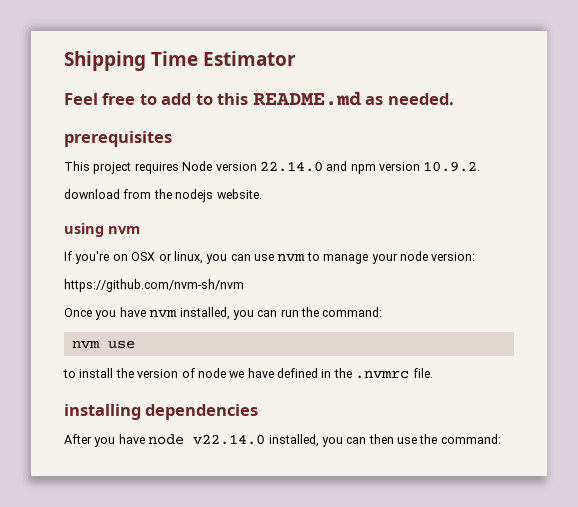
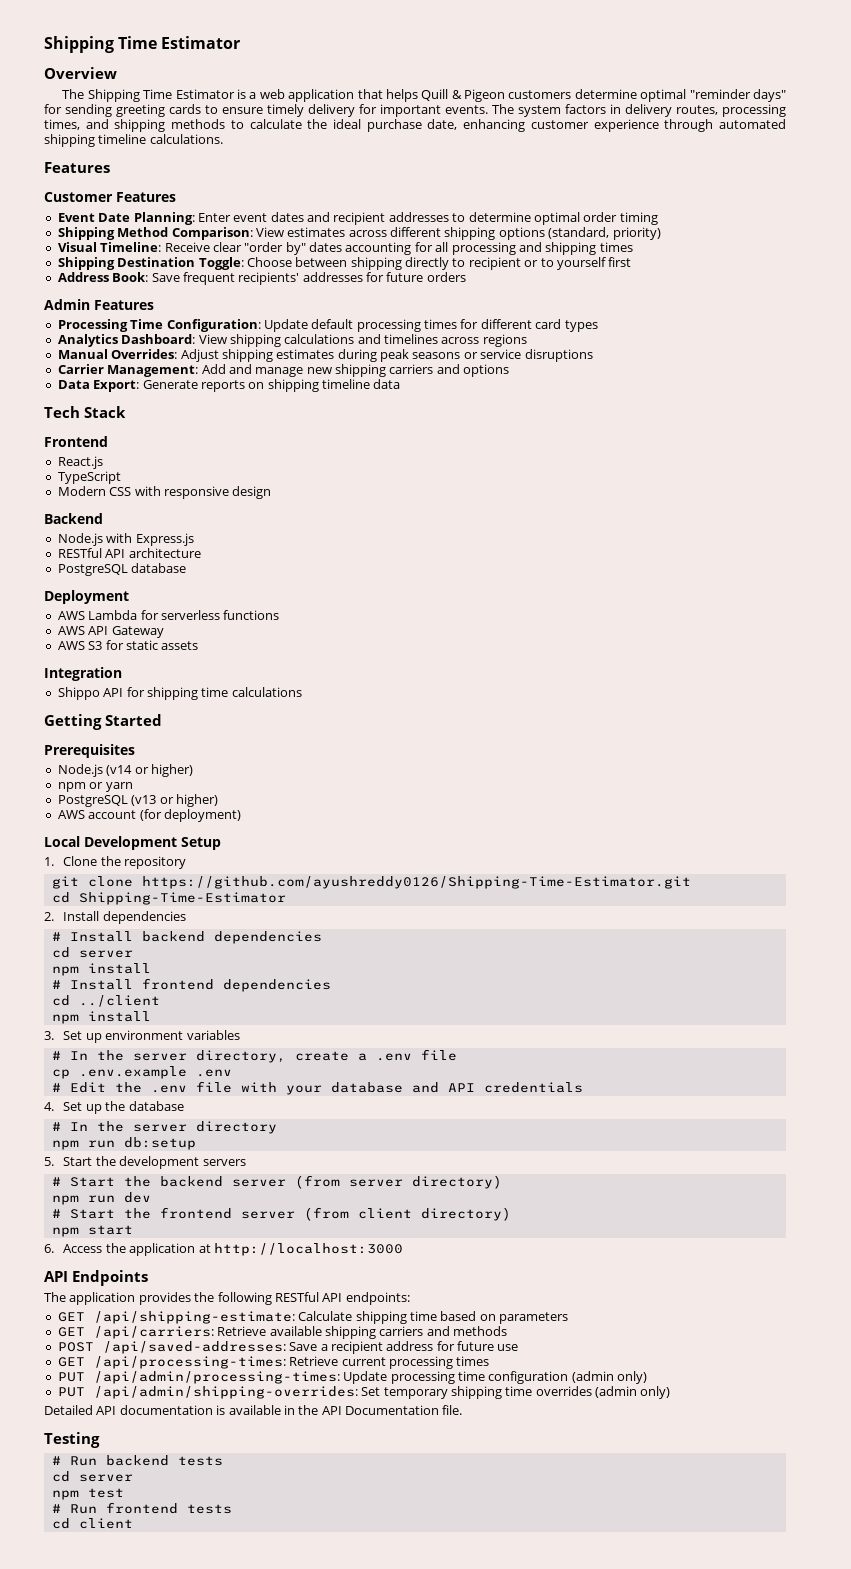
[64,91,454,106] [64,131,172,147] [64,161,481,174] [64,189,262,202] [64,223,140,237] [64,251,476,264] [64,279,244,292] [64,307,383,320] [71,340,135,349] [63,368,433,379] [64,404,259,420] [64,434,501,447] Feel free to add to this README.md as needed. // prerequisites // This project requires Node version 22.14.0 and npm version 10.9.2. // download from the nodejs website. // using nvm // If you're on OSX or linux, you can use nvm to manage your node version: // https://github.com/nvm-sh/nvm // Once you have nvm installed, you can run the command: // nvm use // to install the version of node we have defined in the .nvmrc file. // installing dependencies // After you have node v22.14.0 installed, you can then use the command: -> [44,67,117,79] [62,89,787,102] [44,104,786,117] [44,119,786,132] [44,134,223,147] [44,162,110,173] [44,192,176,202] [57,212,658,225] [57,227,661,240] [57,242,633,255] [57,257,632,270] [57,272,466,285] [44,299,154,310] [57,319,598,332] [57,334,527,347] [57,349,593,362] [57,364,510,377] [57,379,401,392] [44,406,126,418] [44,436,108,447] [57,456,103,469] [57,471,121,484] [57,486,272,499] [44,513,103,524] [57,533,194,546] [57,548,201,558] [57,563,187,576] [44,590,129,604] [57,610,280,620] [57,626,164,638] [57,640,199,650] [44,667,122,681] [57,687,302,700] [44,714,162,730] [44,744,135,758] [57,764,193,777] [57,782,133,792] [57,794,218,807] [57,809,241,822] [44,836,221,850] [44,856,187,869] [51,876,691,889] [51,892,286,905] [44,911,186,924] [51,931,322,944] [51,947,133,958] [51,963,151,976] [51,978,331,992] [51,995,160,1007] [51,1011,151,1024] [44,1030,240,1043] [51,1049,457,1063] [51,1066,232,1079] [51,1081,583,1095] [44,1101,184,1114] [51,1121,277,1134] [51,1137,196,1150] [44,1156,246,1169] [51,1175,502,1189] [51,1192,151,1205] [51,1207,511,1221] [51,1225,133,1237] [44,1243,403,1256] [44,1270,148,1286] [44,1292,410,1305] [57,1311,568,1324] [57,1326,507,1339] [57,1341,519,1354] [57,1356,490,1369] [57,1371,647,1384] [57,1386,671,1399] [44,1405,463,1415] [44,1432,100,1448] [51,1455,223,1466] [51,1471,133,1482] [51,1488,124,1500] [51,1502,232,1514] [51,1518,133,1529] Overview // The Shipping Time Estimator is a web application that helps Quill & Pigeon customers determine optimal "reminder days" for sending greeting cards to ensure timely delivery for important events. The system factors in delivery routes, processing times, and shipping methods to calculate the ideal purchase date, enhancing customer experience through automated shipping timeline calculations. // Features // Customer Features // Event Date Planning: Enter event dates and recipient addresses to determine optimal order timing // Shipping Method Comparison: View estimates across different shipping options (standard, priority) // Visual Timeline: Receive clear "order by" dates accounting for all processing and shipping times // Shipping Destination Toggle: Choose between shipping directly to recipient or to yourself first // Address Book: Save frequent recipients' addresses for future orders // Admin Features // Processing Time Configuration: Update default processing times for different card types // Analytics Dashboard: View shipping calculations and timelines across regions // Manual Overrides: Adjust shipping estimates during peak seasons or service disruptions // Carrier Management: Add and manage new shipping carriers and options // Data Export: Generate reports on shipping timeline data // Tech Stack // Frontend // React.js // TypeScript // Modern CSS with responsive design // Backend // Node.js with Express.js // RESTful API architecture // PostgreSQL database // Deployment // AWS Lambda for serverless functions // AWS API Gateway // AWS S3 for static assets // Integration // Shippo API for shipping time calculations // Getting Started // Prerequisites // Node.js (v14 or higher) // npm or yarn // PostgreSQL (v13 or higher) // AWS account (for deployment) // Local Development Setup // 1. Clone the repository // git clone https://github.com/ayushreddy0126/Shipping-Time-Estimator.git // cd Shipping-Time-Estimator // 2. Install dependencies // # Install backend dependencies // cd server // npm install // # Install frontend dependencies // cd ../client // npm install // 3. Set up environment variables // # In the server directory, create a .env file // cp .env.example .env // # Edit the .env file with your database and API credentials // 4. Set up the database // # In the server directory // npm run db:setup // 5. Start the development servers // # Start the backend server (from server directory) // npm run dev // # Start the frontend server (from client directory) // npm start // 6. Access the application at http://localhost:3000 // API Endpoints // The application provides the following RESTful API endpoints: // GET /api/shipping-estimate: Calculate shipping time based on parameters // GET /api/carriers: Retrieve available shipping carriers and methods // POST /api/saved-addresses: Save a recipient address for future use // GET /api/processing-times: Retrieve current processing times // PUT /api/admin/processing-times: Update processing time configuration (admin only) // PUT /api/admin/shipping-overrides: Set temporary shipping time overrides (admin only) // Detailed API documentation is available in the API Documentation file. // Testing // # Run backend tests // cd server // npm test // # Run frontend tests // cd client

